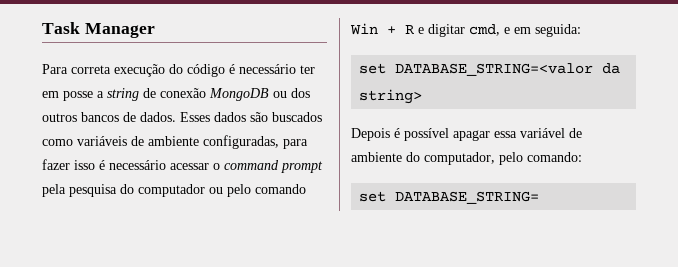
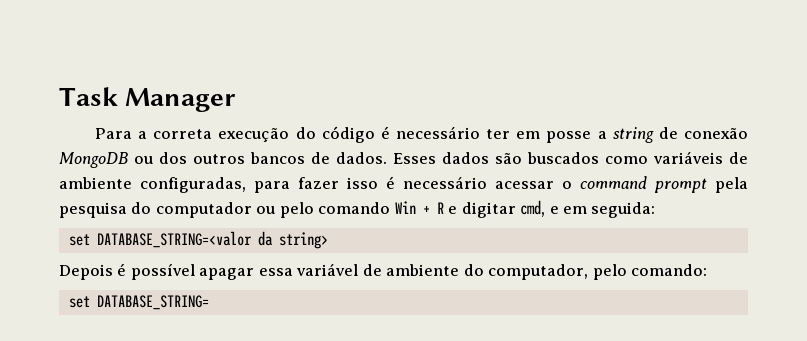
(68, 69) none -> [138,131,148,139] a

